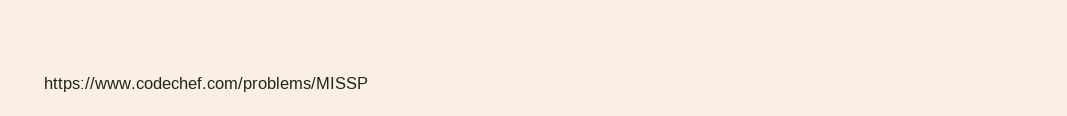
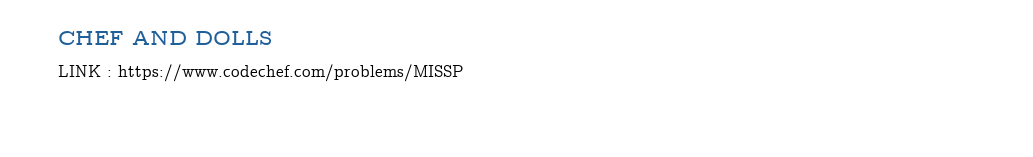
(44, 84) none -> [58,30,272,45] [58,65,112,77] CHEF AND DOLLS // LINK :

